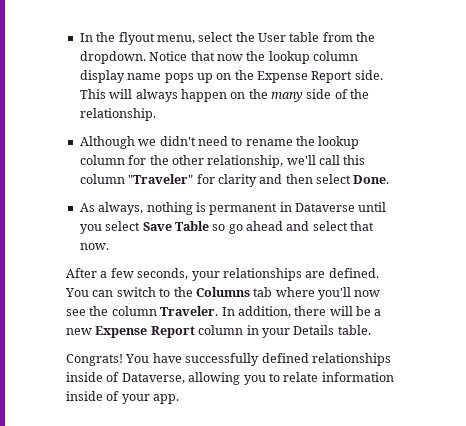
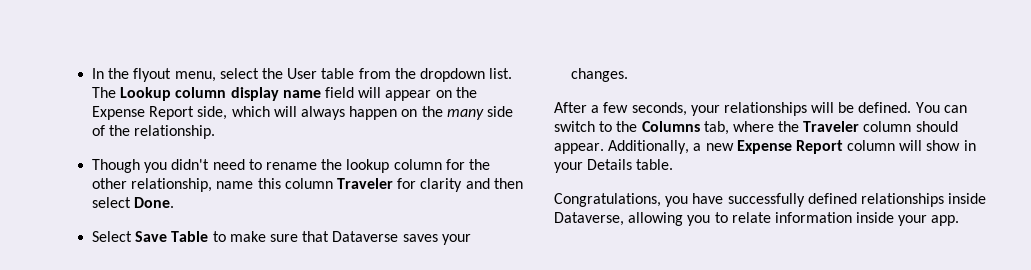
[79,51,358,64] [79,70,213,83] dropdown. Notice that now the lookup column display name pops up -> [419,68,513,82] [92,87,432,101] dropdown list. The Lookup column display name field will appear
[354,70,383,80] [79,89,106,99] side. This -> [197,106,270,120] side, which
[79,136,157,149] Although we -> [92,159,168,173] Though you
[286,155,340,165] we'll call -> [216,181,254,189] name
[128,174,194,184] "Traveler" -> [336,178,393,189] Traveler
[79,202,387,215] [79,221,375,234] [79,243,109,250] As always, nothing is permanent in Dataverse until you select Save Table so go ahead and select that now. -> [92,231,471,245] [571,68,629,82] Select Save Table to make sure that Dataverse saves your changes.
[305,271,326,278] are -> [811,102,855,113] will be
[253,287,381,300] [66,306,371,318] tab where you'll now see the column Traveler. In addition, there will be -> [703,121,958,135] [554,140,690,154] tab, where the Traveler column should appear. Additionally,
(244, 330) none -> [899,140,961,151] will show
[66,354,150,366] Congrats! You -> [554,193,689,207] Congratulations, you
[106,372,120,382] of -> (987, 198) none
[106,391,120,401] of -> (895, 217) none

